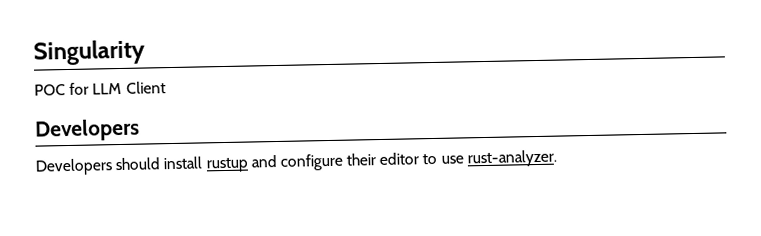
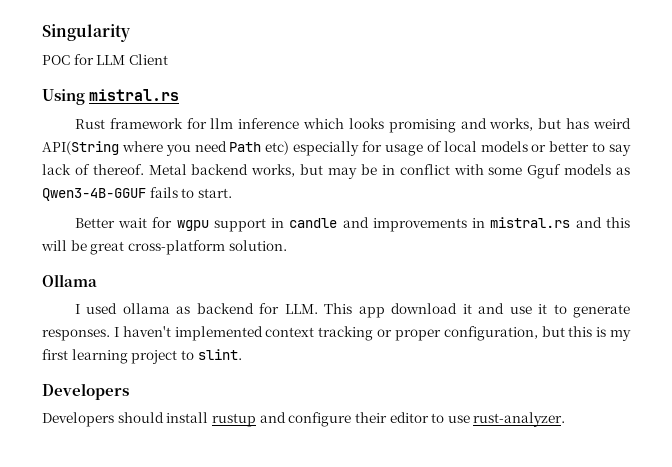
(166, 87) none -> [42,89,180,105] [74,118,631,133] [42,141,632,156] [42,164,630,179] [42,187,232,201] [74,217,631,232] [41,240,287,255] [42,274,97,287] [74,303,631,318] [42,326,632,341] [42,349,242,364] // Using mistral.rs // Rust framework for llm inference which looks promising and works, but has weird API(String where you need Path etc) especially for usage of local models or better to say lack of thereof. Metal backend works, but may be in conflict with some Gguf models as Qwen3-4B-GGUF fails to start. // Better wait for wgpu support in candle and improvements in mistral.rs and this will be great cross-platform solution. // Ollama // I used ollama as backend for LLM. This app download it and use it to generate responses. I haven't implemented context tracking or proper configuration, but this is my first learning project to slint.

